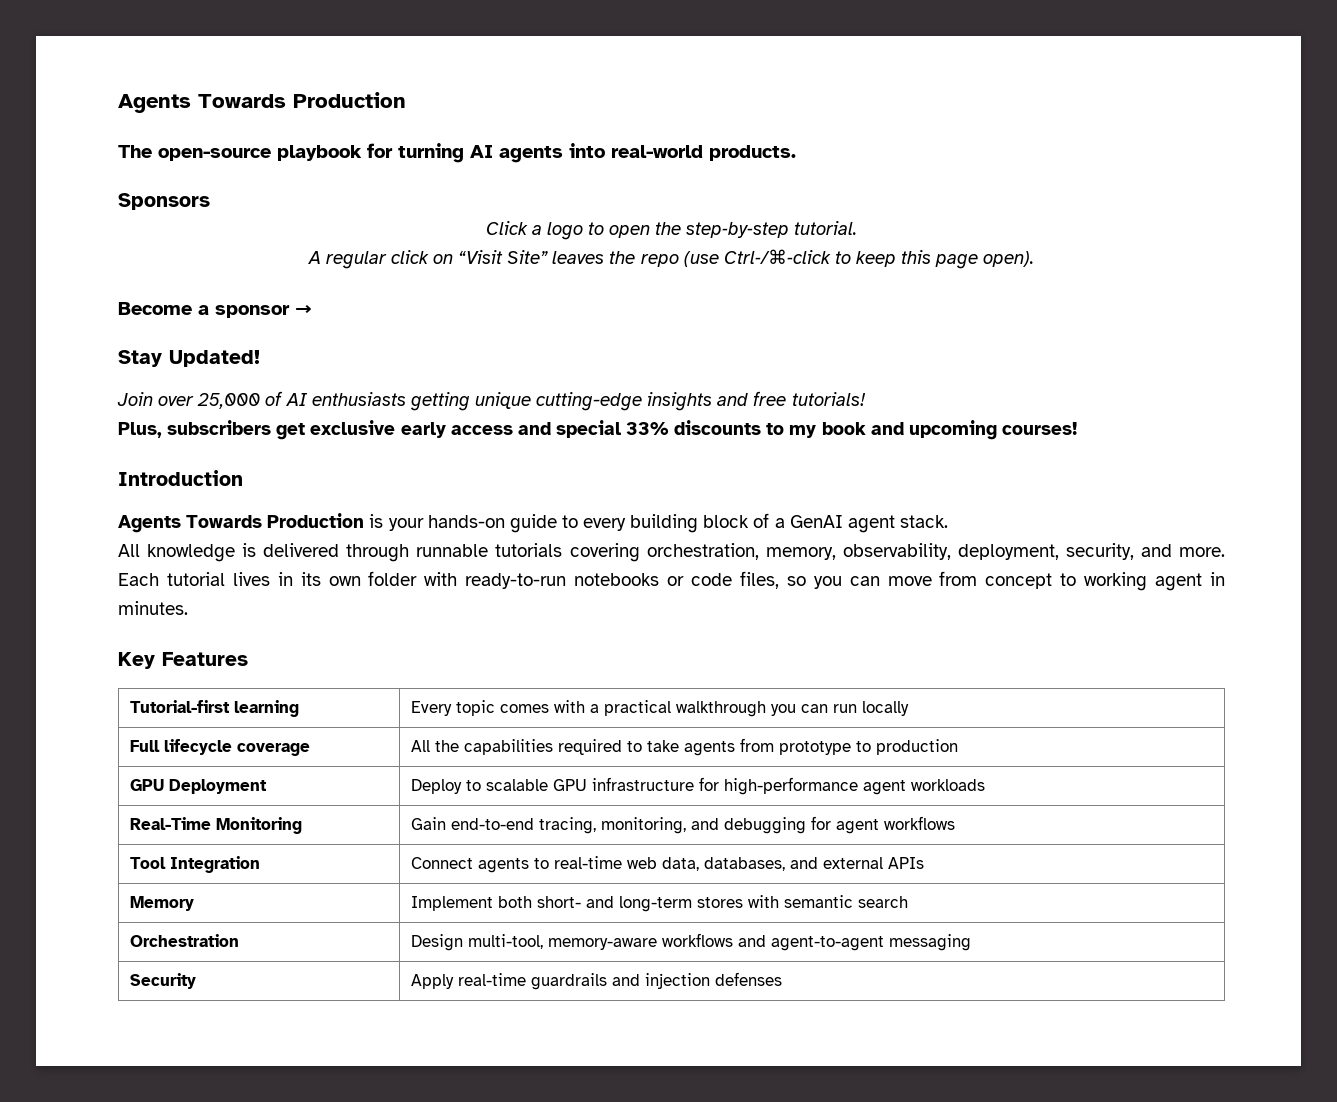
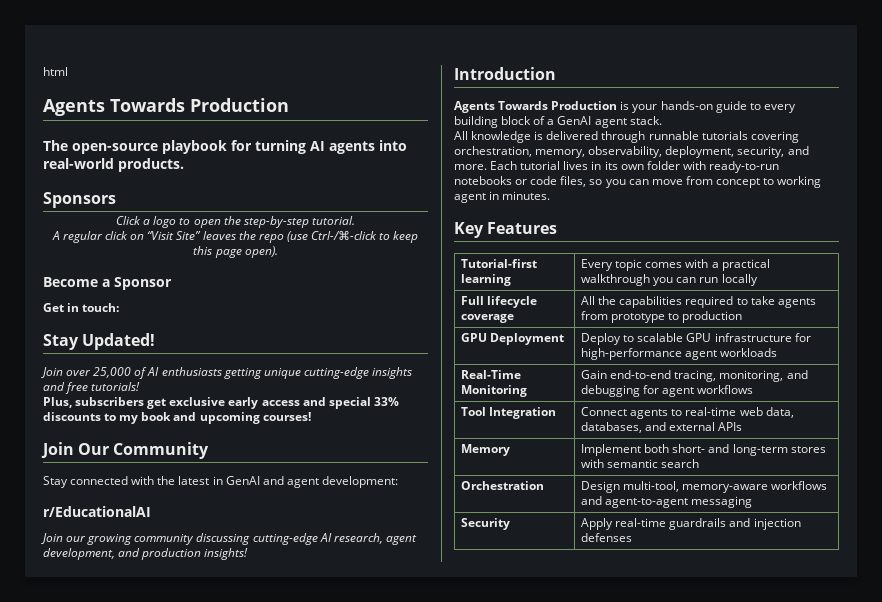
(118, 103) none -> [43,67,68,76] html //
[215,305,312,318] sponsor → -> [114,277,172,290] [43,303,120,312] Sponsor // Get in touch:
(1077, 428) none -> [41,442,210,459] [43,476,398,488] [43,506,151,517] [41,533,417,545] [43,548,249,560] // Join Our Community // Stay connected with the latest in GenAI and agent development: // r/EducationalAI // Join our growing community discussing cutting-edge AI research, agent development, and production insights!

